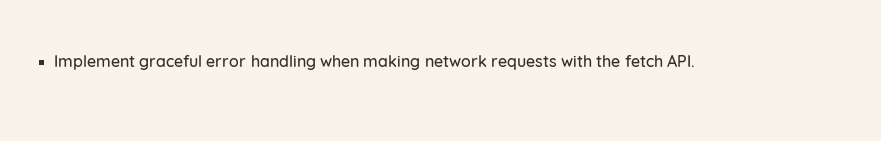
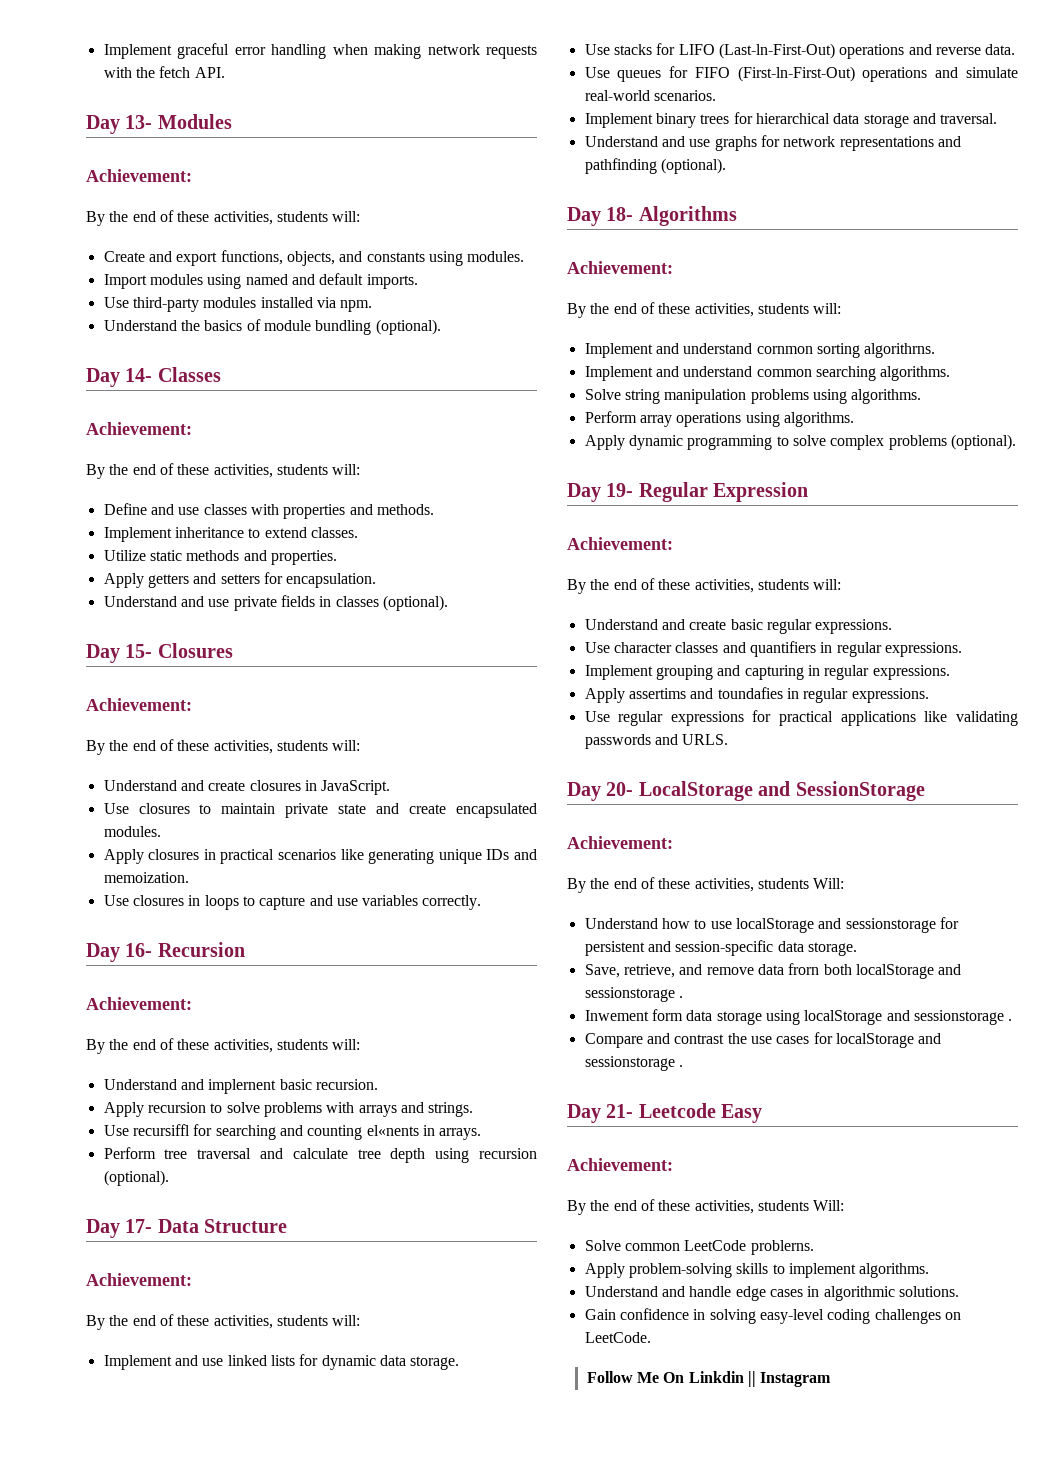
(696, 60) none -> [86,114,232,134] [86,169,192,182] [86,210,361,226] [103,250,525,266] [103,273,418,289] [103,297,373,312] [103,319,441,335] [86,367,221,387] [86,422,192,435] [86,463,361,479] [103,503,434,519] [103,527,358,542] [103,550,337,565] [103,572,377,588] [103,595,448,611] [86,643,233,663] [86,698,192,711] [86,739,361,755] [103,780,391,795] [103,803,537,818] [103,826,161,837] [103,849,538,864] [103,872,189,883] [103,895,482,910] [86,942,245,962] [86,997,192,1010] [86,1038,361,1054] [103,1079,378,1094] [103,1102,474,1117] [103,1124,482,1140] [103,1147,537,1163] [103,1170,169,1186] [86,1219,288,1238] [86,1273,192,1286] [86,1314,361,1330] [103,1354,460,1370] [584,43,1016,59] [584,66,1018,82] [584,90,716,101] [584,112,998,128] [584,135,961,151] [584,158,726,174] [567,206,737,226] [567,261,673,274] [567,302,842,318] [584,343,936,358] [584,366,951,381] [584,389,922,404] [584,411,854,427] [584,434,1016,450] [567,482,809,502] [567,537,673,550] [567,578,842,594] [584,619,893,634] [584,641,962,657] [584,665,950,680] [584,687,929,703] [584,710,1018,726] [584,734,729,749] [567,781,925,801] [567,836,673,849] [567,877,845,893] [584,917,959,933] [584,940,857,956] [584,963,962,979] [584,987,683,1002] [584,1009,1013,1025] [584,1032,942,1048] [584,1056,683,1071] [567,1103,763,1123] [567,1158,673,1171] [567,1199,845,1215] [584,1240,814,1255] [584,1263,930,1278] [584,1286,959,1301] [584,1308,961,1324] [584,1332,651,1343] [586,1371,832,1387] // Day 13- Modules // Achievement: // By the end of these activities, students will: // Create and export functions, objects, and constants using modules. // Import modules using named and default imports. // Use third-party modules installed via npm. // Understand the basics of module bundling (optional). // Day 14- Classes // Achievement: // By the end of these activities, students will: // Define and use classes with properties and methods. // Implement inheritance to extend classes. // Utilize static methods and properties. // Apply getters and setters for encapsulation. // Understand and use private fields in classes (optional). // Day 15- Closures // Achievement: // By the end of these activities, students will: // Understand and create closures in JavaScript. // Use closures to maintain private state and create encapsulated modules. // Apply closures in practical scenarios like generating unique IDs and memoization. // Use closures in loops to capture and use variables correctly. // Day 16- Recursion // Achievement: // By the end of these activities, students will: // Understand and implernent basic recursion. // Apply recursion to solve problems with arrays and strings. // Use recursiffl for searching and counting el«nents in arrays. // Perform tree traversal and calculate tree depth using recursion (optional). // Day 17- Data Structure // Achievement: // By the end of these activities, students will: // Implement and use linked lists for dynamic data storage. // Use stacks for LIFO (Last-ln-First-Out) operations and reverse data. // Use queues for FIFO (First-ln-First-Out) operations and simulate real-world scenarios. // Implement binary trees for hierarchical data storage and traversal. // Understand and use graphs for network representations and pathfinding (optional). // Day 18- Algorithms // Achievement: // By the end of these activities, students will: // Implement and understand cornmon sorting algorithrns. // Implement and understand common searching algorithms. // Solve string manipulation problems using algorithms. // Perform array operations using algorithms. // Apply dynamic programming to solve complex problems (optional). // Day 19- Regular Expression // Achievement: // By the end of these activities, students will: // Understand and create basic regular expressions. // Use character classes and quantifiers in regular expressions. // Implement grouping and capturing in regular expressions. // Apply assertims and toundafies in regular expressions. // Use regular expressions for practical applications like validating passwords and URLS. // Day 20- LocalStorage and SessionStorage // Achievement: // By the end of these activities, students Will: // Understand how to use localStorage and sessionstorage for persistent and session-specific data storage. // Save, retrieve, and remove data frorn both localStorage and sessionstorage . // Inwement form data storage using localStorage and sessionstorage . // Compare and contrast the use cases for localStorage and sessionstorage . // Day 21- Leetcode Easy // Achievement: // By the end of these activities, students Will: // Solve common LeetCode problerns. // Apply problem-solving skills to implement algorithms. // Understand and handle edge cases in algorithmic solutions. // Gain confidence in solving easy-level coding challenges on LeetCode. // Follow Me On Linkdin || Instagram

